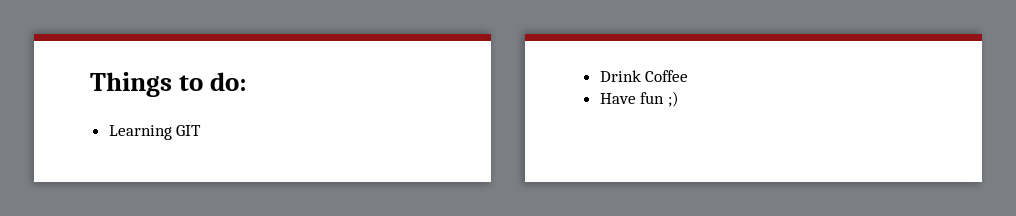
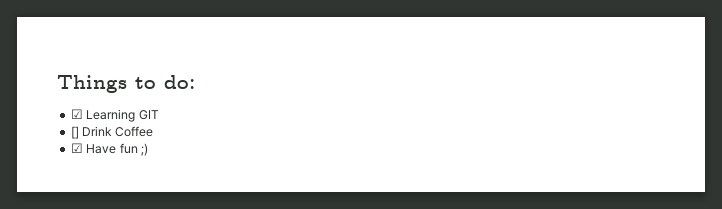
(248, 81) none -> [70,109,83,119] ☑
(202, 130) none -> [70,126,79,139] []
(689, 76) none -> [70,143,83,153] ☑

